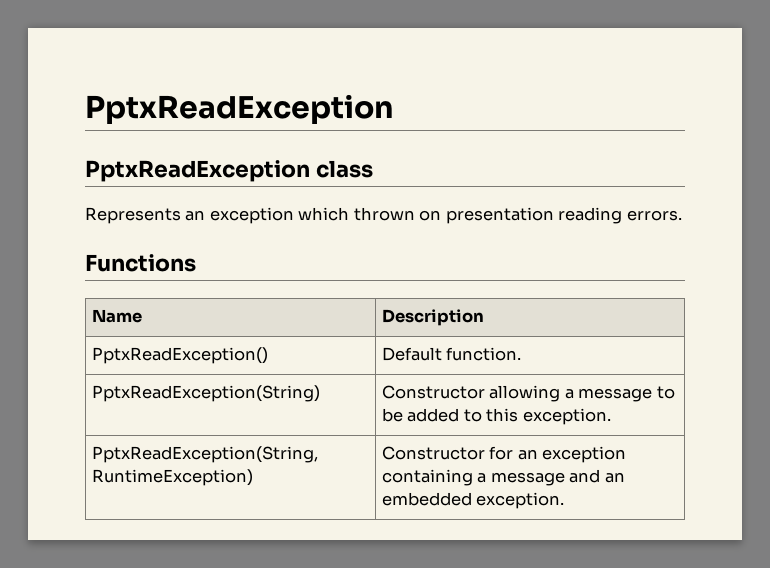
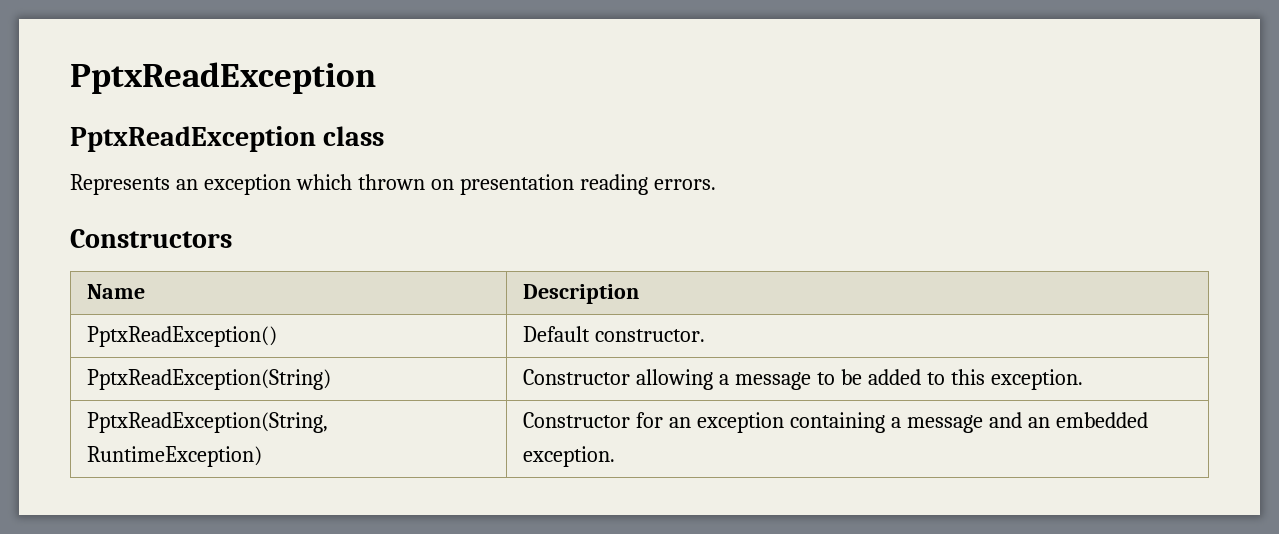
[85,254,196,272] Functions -> [70,229,232,248] Constructors
[446,347,522,361] function. -> [595,329,706,342] constructor.

